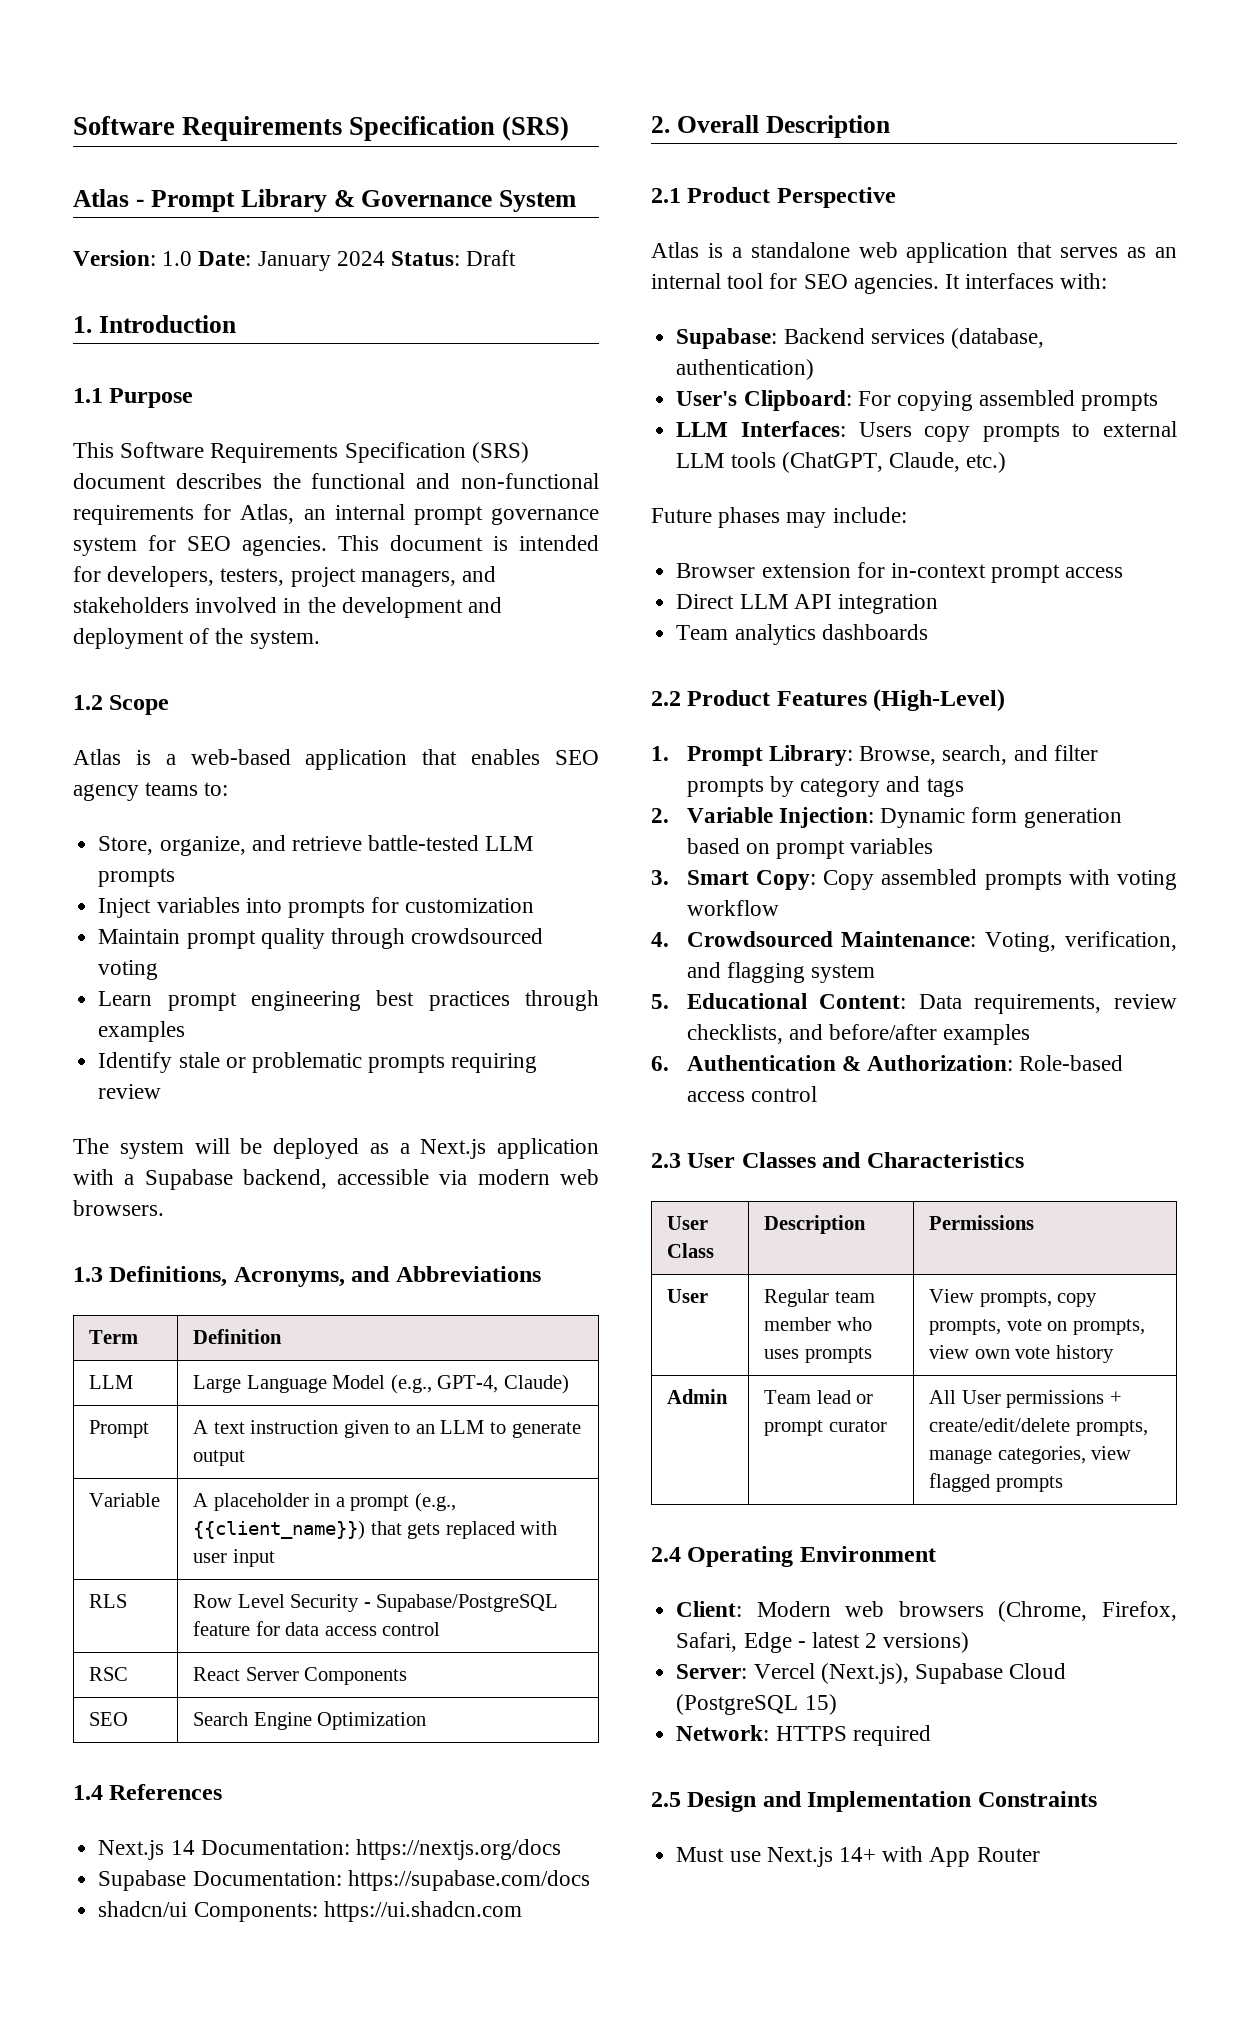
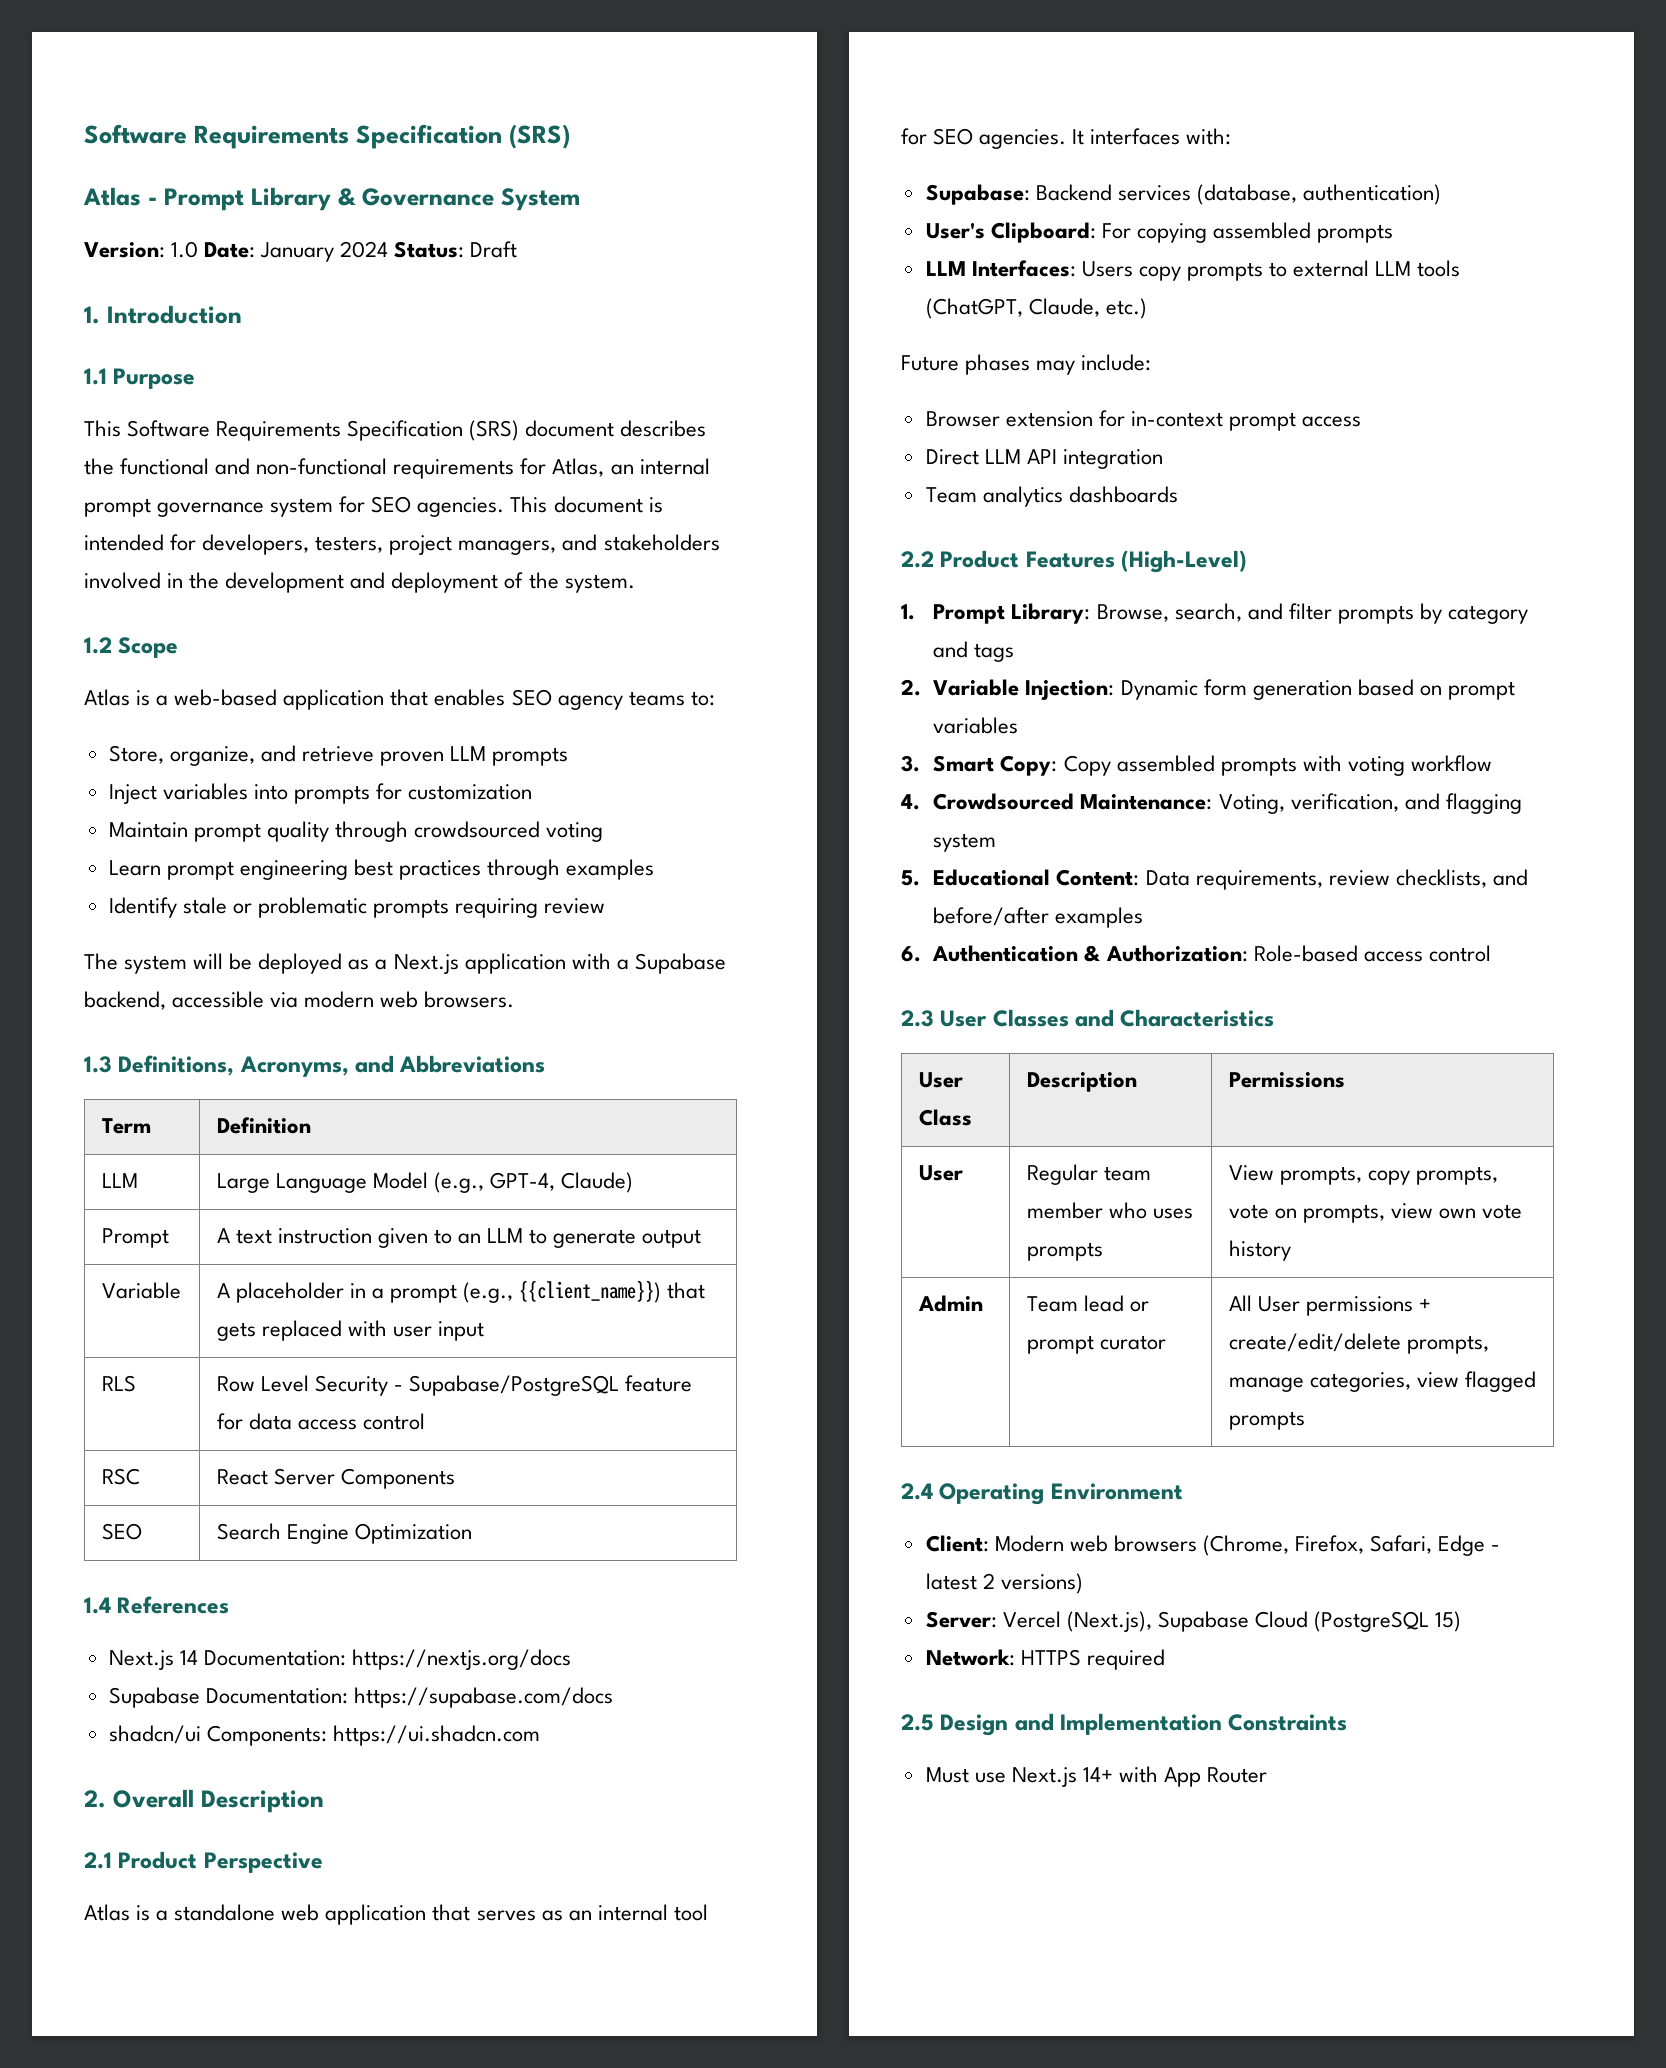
[368,835,480,851] battle-tested -> [380,751,445,766] proven

